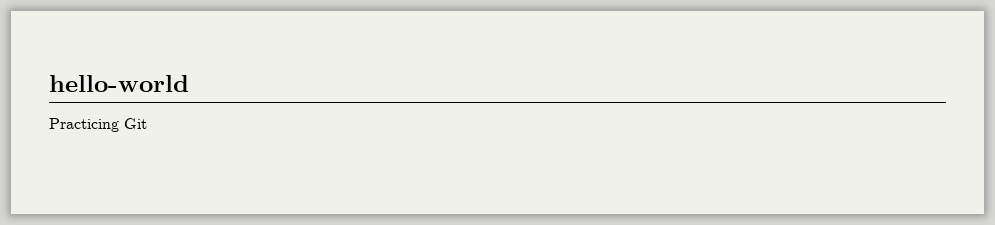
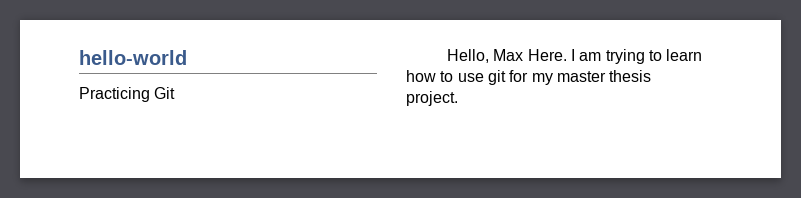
(147, 123) none -> [447,49,703,64] [406,70,652,85] [406,91,458,106] // Hello, Max Here. I am trying to learn how to use git for my master thesis project.

